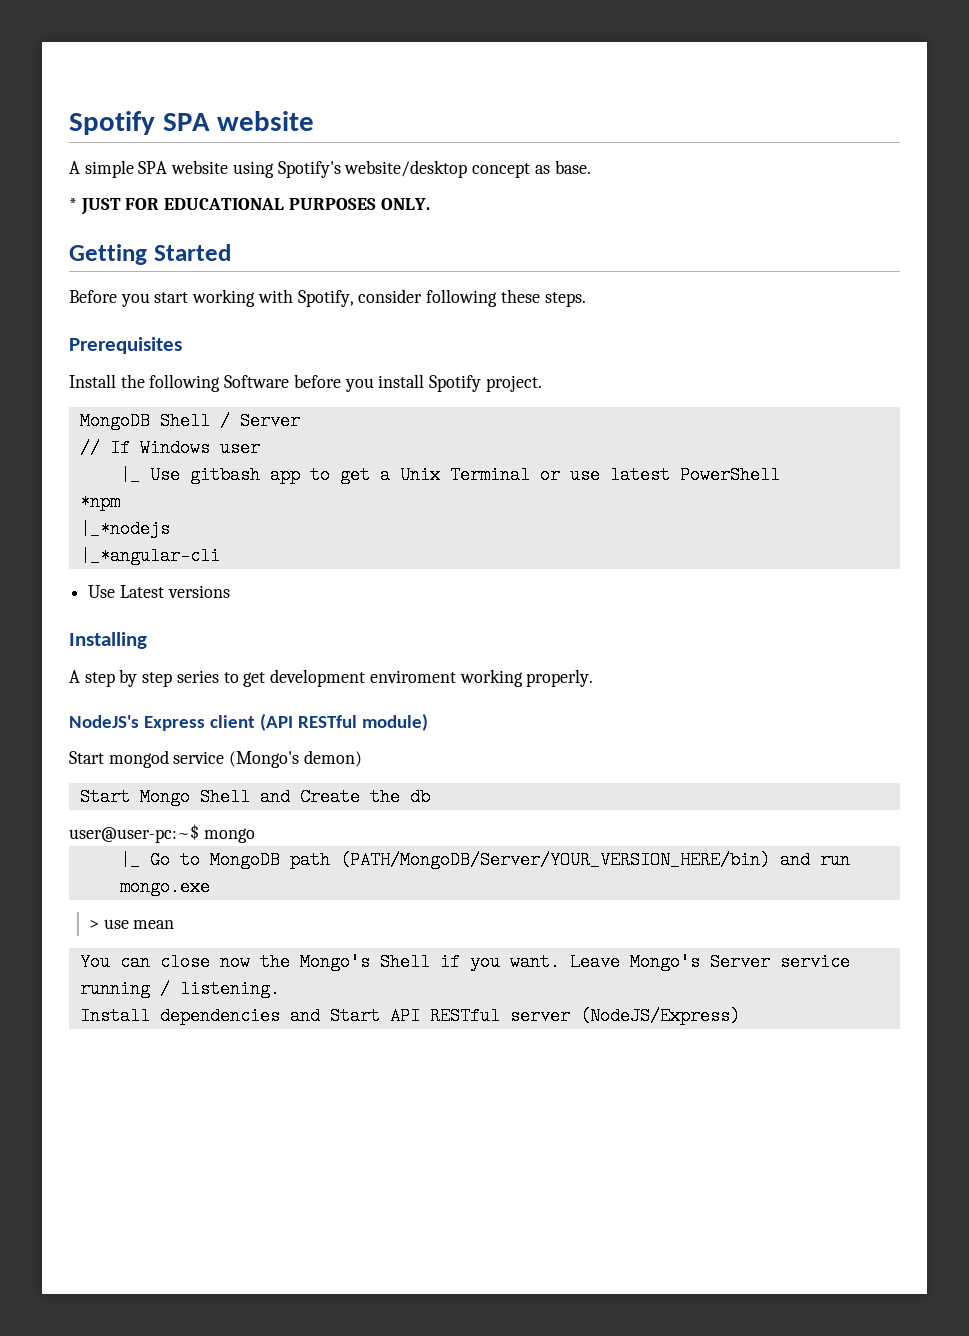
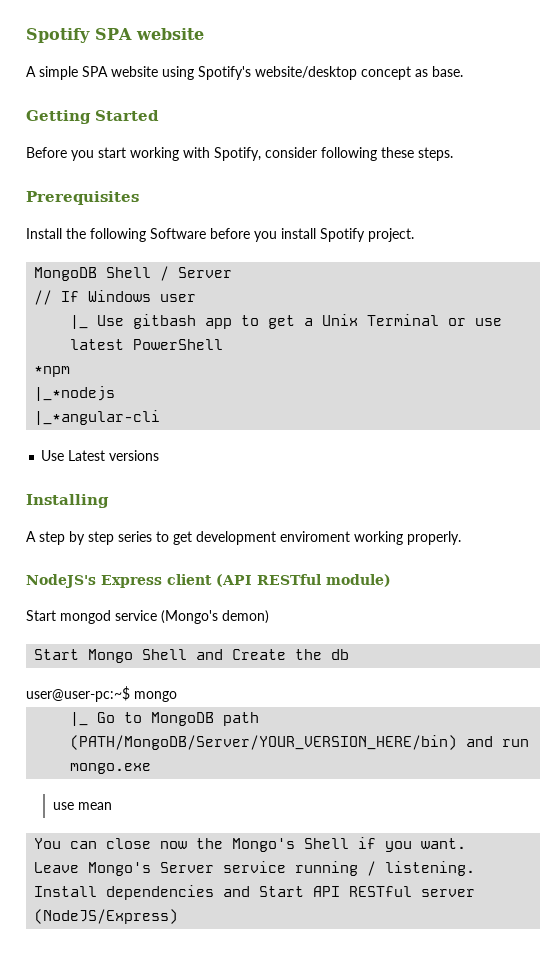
[69,198,430,215] // * JUST FOR EDUCATIONAL PURPOSES ONLY. -> (463, 71) none
[89,920,100,929] > -> (152, 768) none
(560, 962) none -> (467, 843) //

